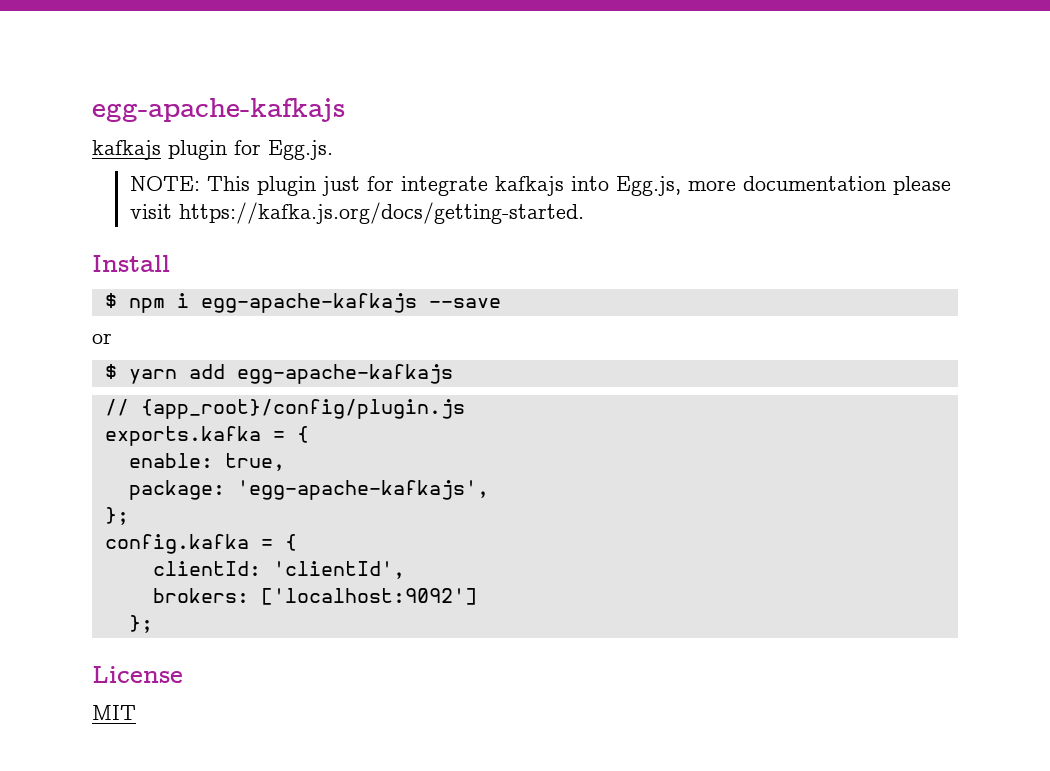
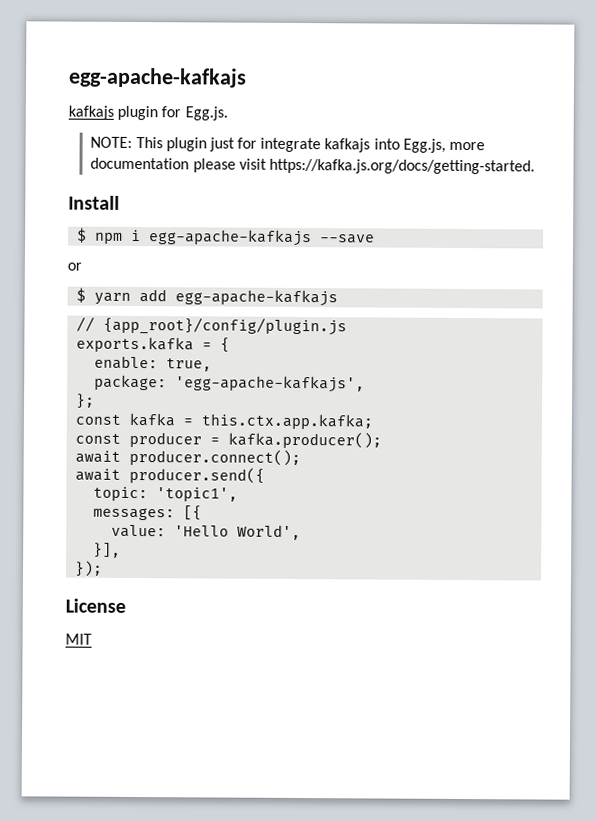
[104,534,297,554] [152,561,405,579] [152,588,477,605] [128,615,153,633] config.kafka = { // clientId: 'clientId', // brokers: ['localhost:9092'] // }; -> [75,412,374,430] [75,431,383,449] [75,448,302,467] [75,466,266,484] [93,486,239,502] [93,505,203,521] [111,524,302,541] [93,542,122,558] [74,560,104,577] const kafka = this.ctx.app.kafka; // const producer = kafka.producer(); // await producer.connect(); // await producer.send({ // topic: 'topic1', // messages: [{ // value: 'Hello World', // }], // });

